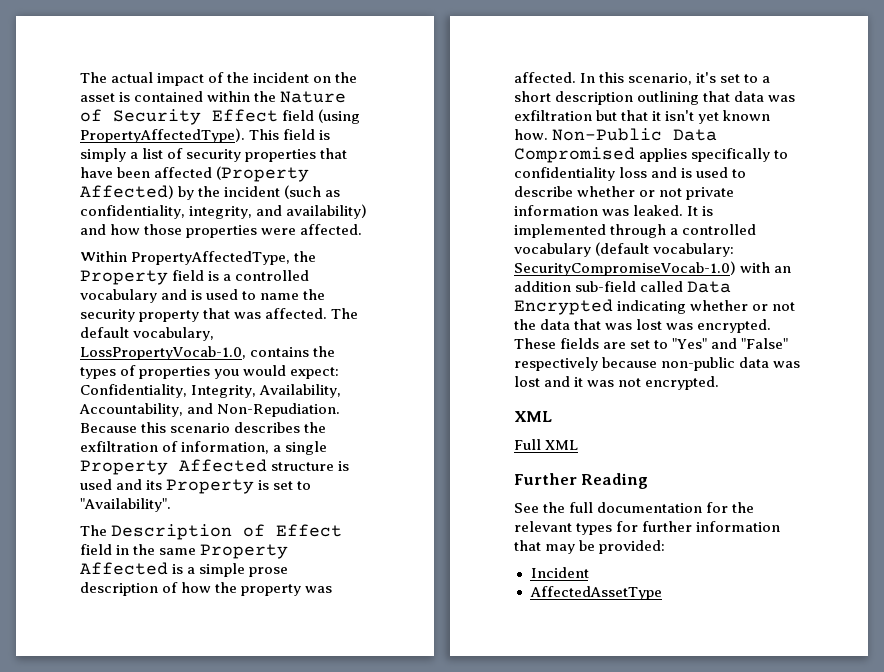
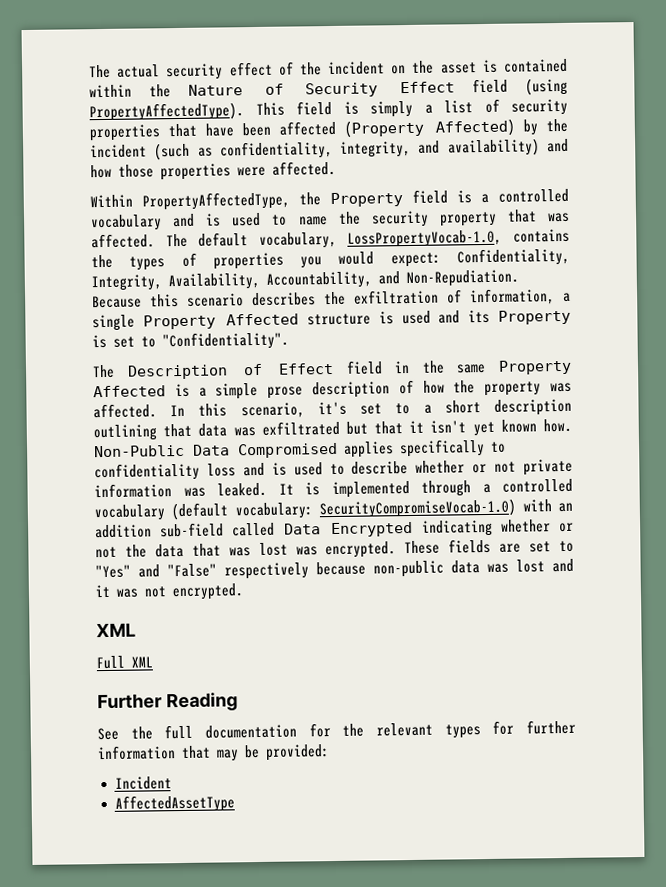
[157,73,205,86] impact -> [166,61,273,81] security effect
[80,498,171,512] "Availability". -> [162,331,289,351] "Confidentiality".
[514,110,592,121] exfiltration -> [261,420,340,436] exfiltrated

